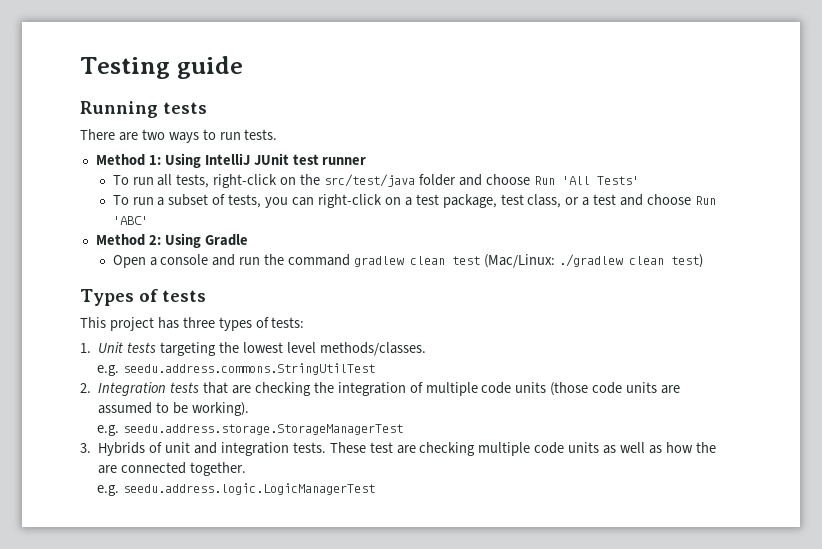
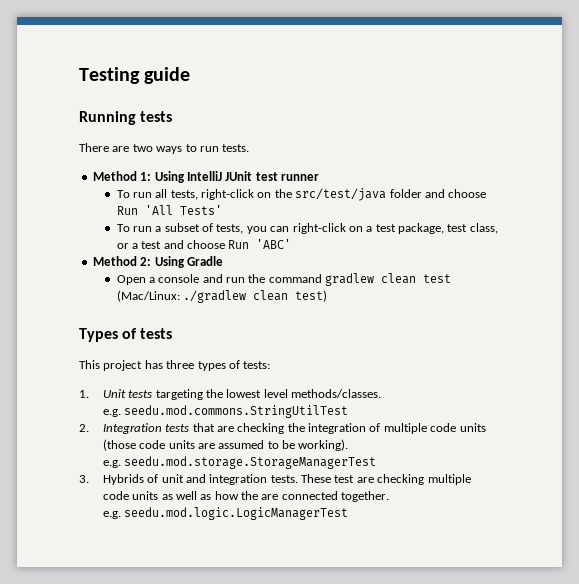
[122,363,375,375] seedu.address.commons.StringUtilTest -> [124,405,349,418] seedu.mod.commons.StringUtilTest
[122,424,403,435] seedu.address.storage.StorageManagerTest -> [124,456,377,469] seedu.mod.storage.StorageManagerTest
[122,483,375,495] seedu.address.logic.LogicManagerTest -> [124,507,349,520] seedu.mod.logic.LogicManagerTest

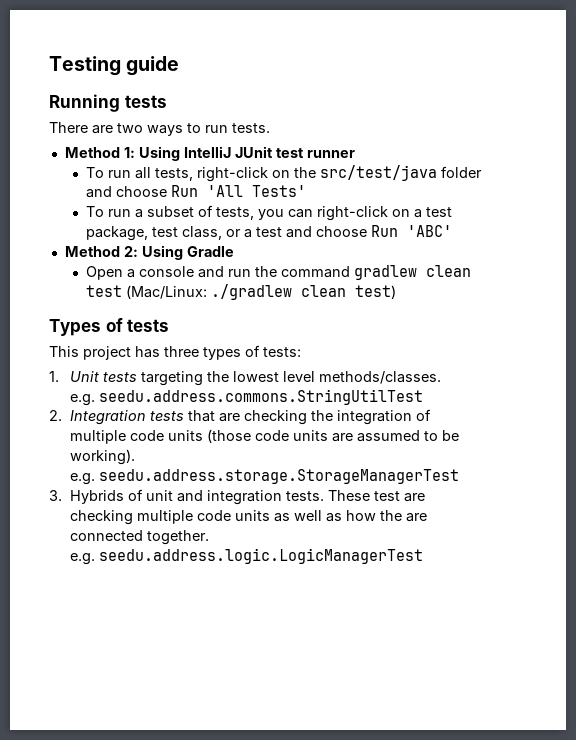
[124,405,349,418] seedu.mod.commons.StringUtilTest -> [99,389,424,405] seedu.address.commons.StringUtilTest
[124,456,377,469] seedu.mod.storage.StorageManagerTest -> [99,469,460,484] seedu.address.storage.StorageManagerTest
[124,507,349,520] seedu.mod.logic.LogicManagerTest -> [99,548,424,564] seedu.address.logic.LogicManagerTest

